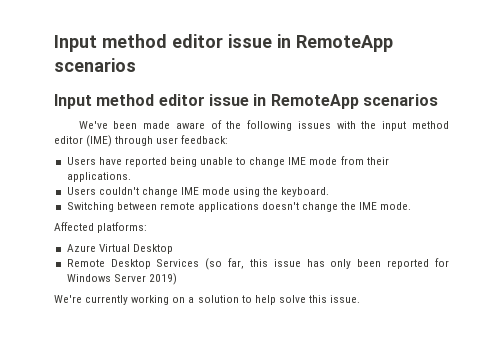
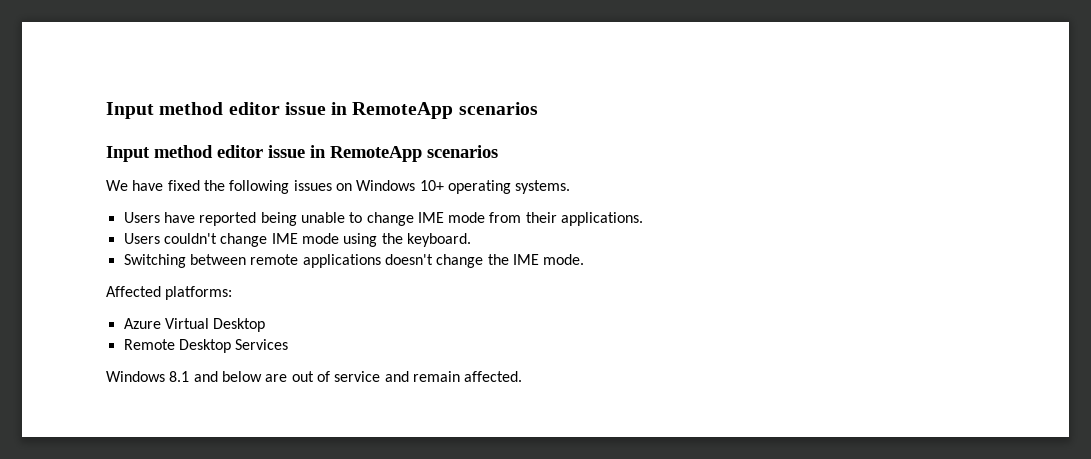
[78,120,449,131] [54,135,229,147] We've been made aware of the following issues with the input method editor (IME) through user feedback: -> [106,180,571,194] We have fixed the following issues on Windows 10+ operating systems.
[205,258,450,270] [66,273,177,285] [54,295,361,305] (so far, this issue has only been reported for Windows Server 2019) // We're currently working on a solution to help solve this issue. -> [106,371,523,382] // Windows 8.1 and below are out of service and remain affected.

